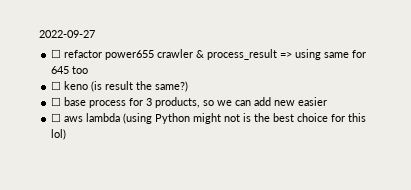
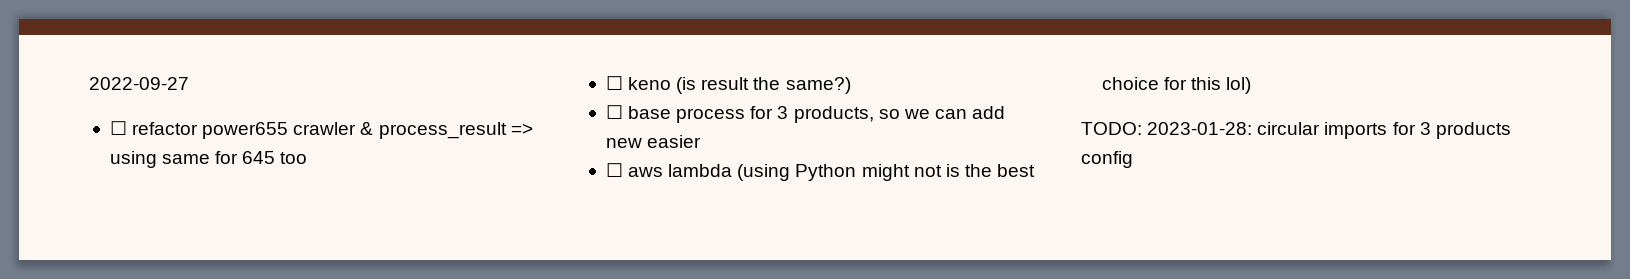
(67, 134) none -> [1081,122,1511,139] [1081,151,1133,168] // TODO: 2023-01-28: circular imports for 3 products config

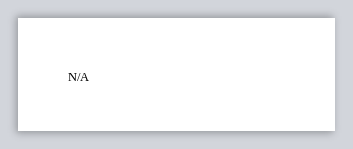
[89,77,189,90] [109,121,533,139] [109,151,308,168] [605,76,851,94] [605,105,1006,123] [605,135,702,148] [605,163,1036,181] [1101,77,1252,94] [1081,122,1511,139] [1081,151,1133,168] 2022-09-27 // ☐ refactor power655 crawler & process_result => using same for 645 too // ☐ keno (is result the same?) // ☐ base process for 3 products, so we can add new easier // ☐ aws lambda (using Python might not is the best choice for this lol) // TODO: 2023-01-28: circular imports for 3 products config -> [68,73,89,81] N/A

